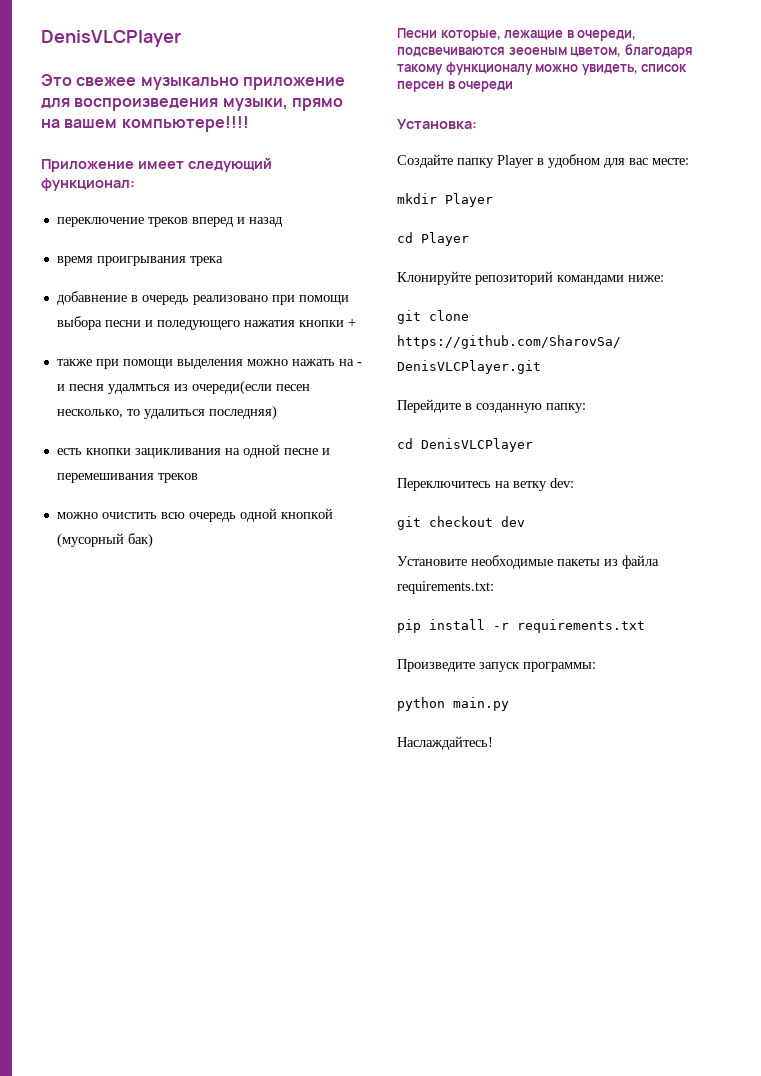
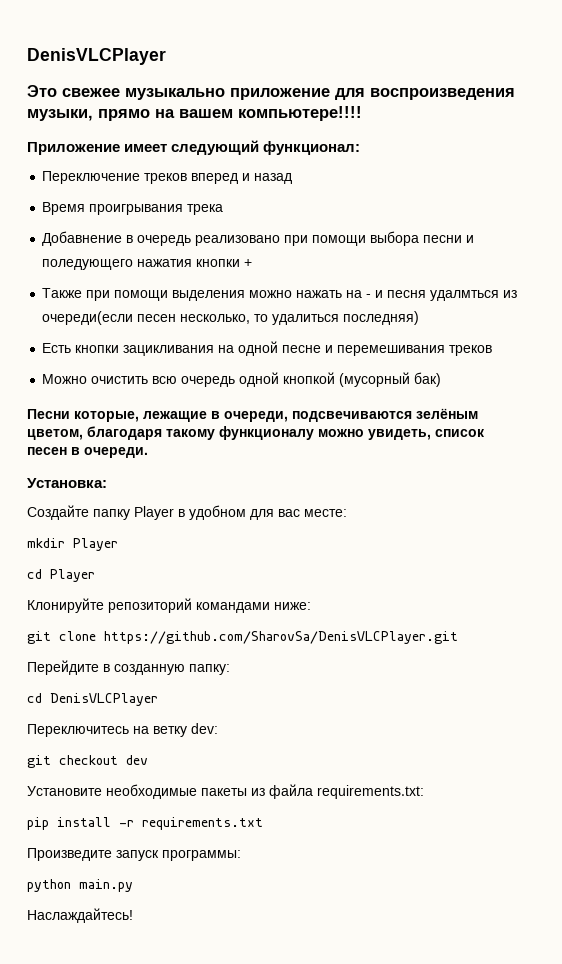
[56,217,144,227] переключение -> [42,171,141,184] Переключение
[56,256,93,266] время -> [42,202,86,215] Время
[56,291,127,305] добавнение -> [42,231,123,246] Добавнение
[56,359,92,366] также -> [42,288,83,298] Также
[56,448,82,455] есть -> [42,343,72,353] Есть
[56,512,98,519] можно -> [42,374,88,384] Можно
[508,47,567,55] зеоеным -> [416,408,478,419] зелёным
[397,81,514,92] персен в очереди -> [27,447,148,458] песен в очереди.

